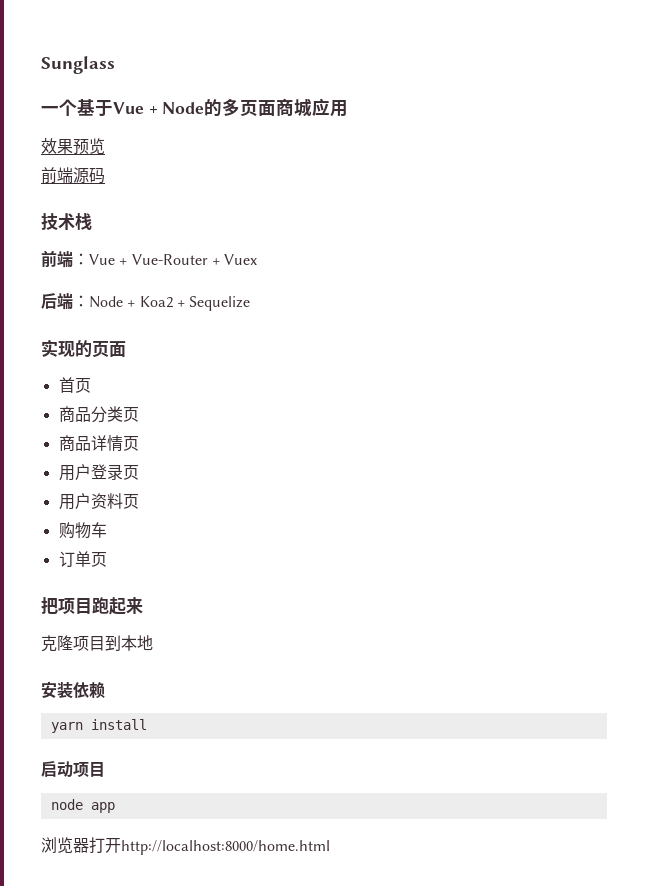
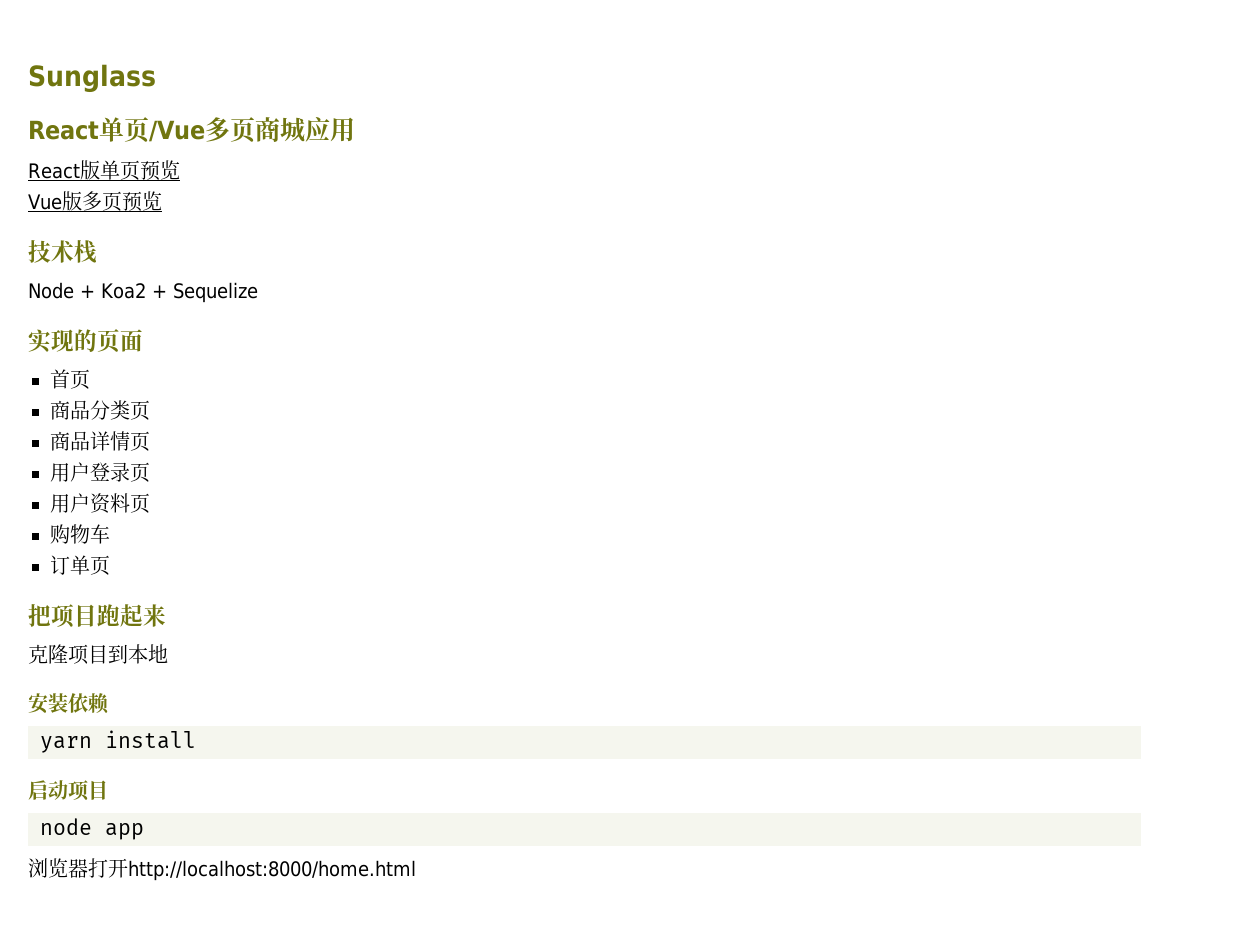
[41,98,277,116] 一个基于Vue + Node的多页面 -> [28,117,255,143] React单页/Vue多页
[41,138,105,155] [41,167,105,184] [41,213,92,230] [41,250,258,268] [41,293,89,310] 效果预览 // 前端源码 // 技术栈 // 前端：Vue + Vue-Router + Vuex // 后端： -> [28,160,180,181] [28,191,162,212] [28,240,97,264] React版单页预览 // Vue版多页预览 // 技术栈 //

